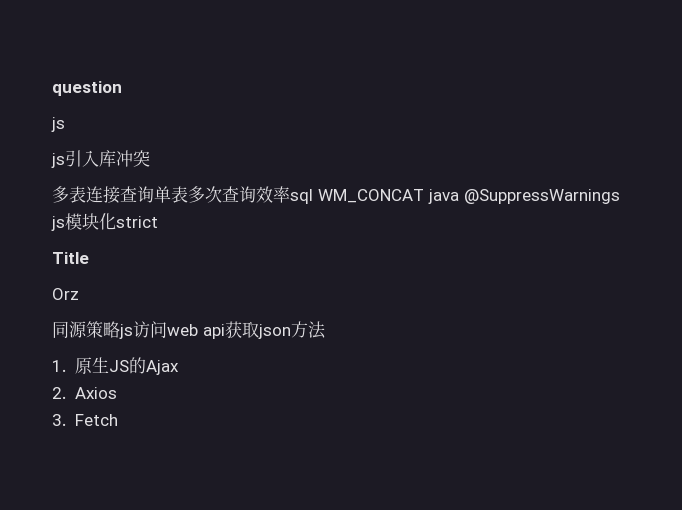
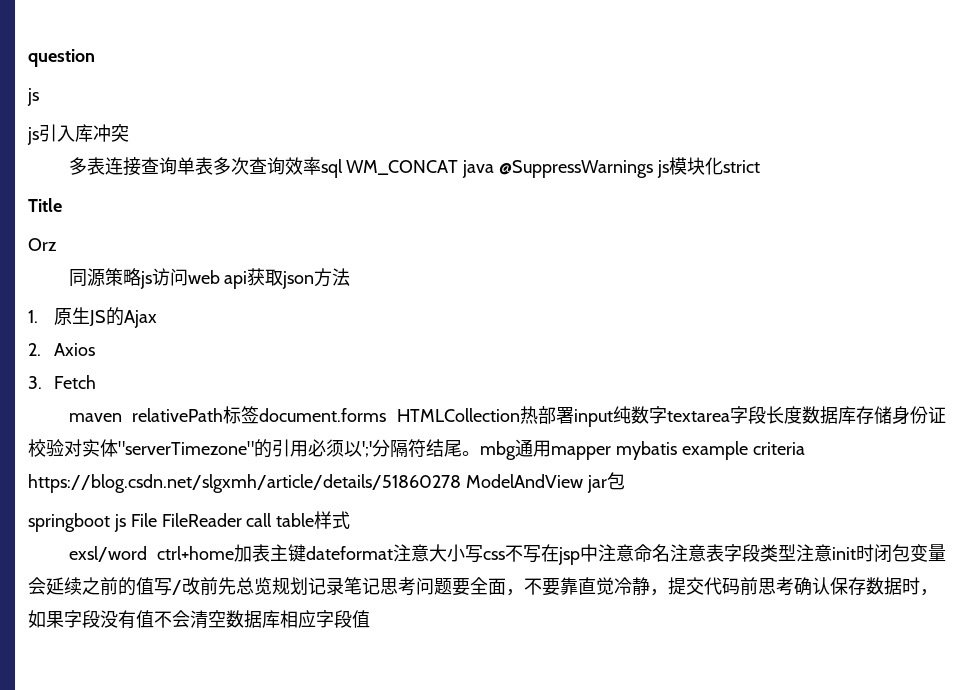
(118, 420) none -> [68,406,946,427] [28,439,805,460] [28,472,625,493] [28,511,351,532] [68,544,946,565] [28,577,938,596] [28,610,370,629] // maven relativePath标签document.forms HTMLCollection热部署input纯数字textarea字段长度数据库存储身份证校验对实体"serverTimezone"的引用必须以';'分隔符结尾。mbg通用mapper mybatis example criteria https://blog.csdn.net/slgxmh/article/details/51860278 ModelAndView jar包 // springboot js File FileReader call table样式 // exsl/word ctrl+home加表主键dateformat注意大小写css不写在jsp中注意命名注意表字段类型注意init时闭包变量会延续之前的值写/改前先总览规划记录笔记思考问题要全面，不要靠直觉冷静，提交代码前思考确认保存数据时，如果字段没有值不会清空数据库相应字段值

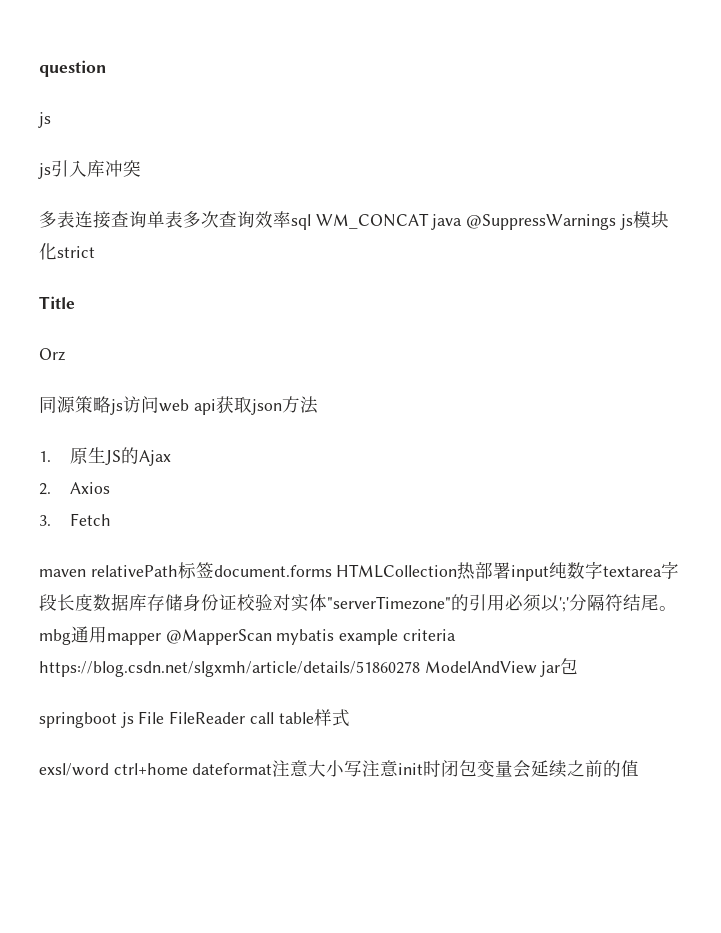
(611, 453) none -> [165,629,272,645] @MapperScan
[234,544,306,562] 加表主键 -> (188, 769) none
[483,544,796,565] css不写在jsp中注意命名注意表字段类型 -> (363, 768) none
[154,577,938,596] [28,610,370,629] 写/改前先总览规划记录笔记思考问题要全面，不要靠直觉冷静，提交代码前思考确认保存数据时，如果字段没有值不会清空数据库相应字段值 -> (640, 768) none

